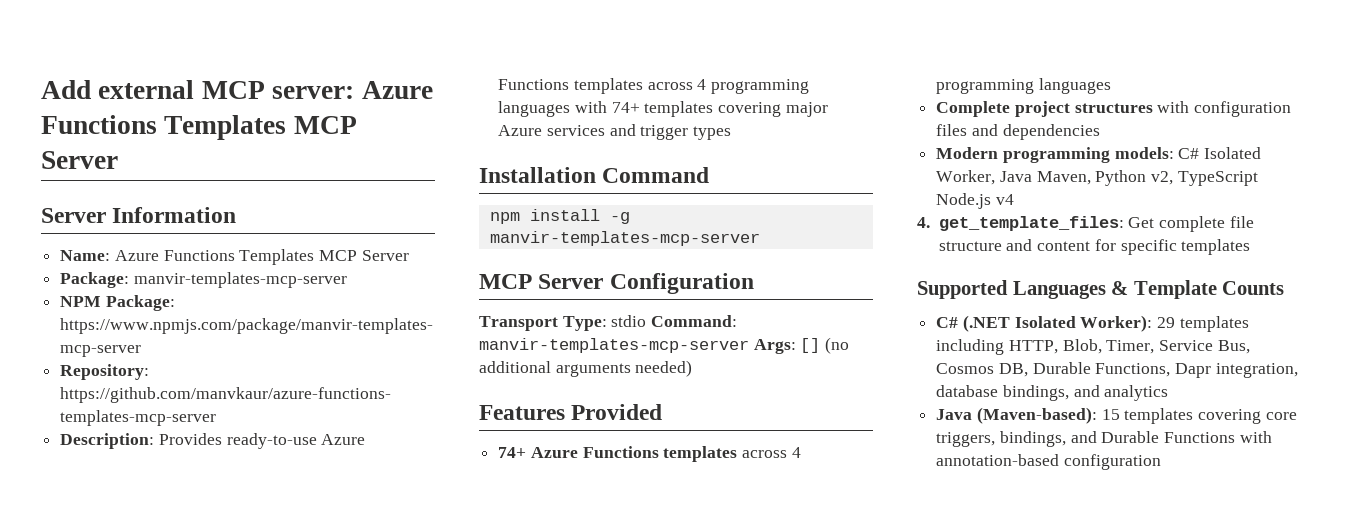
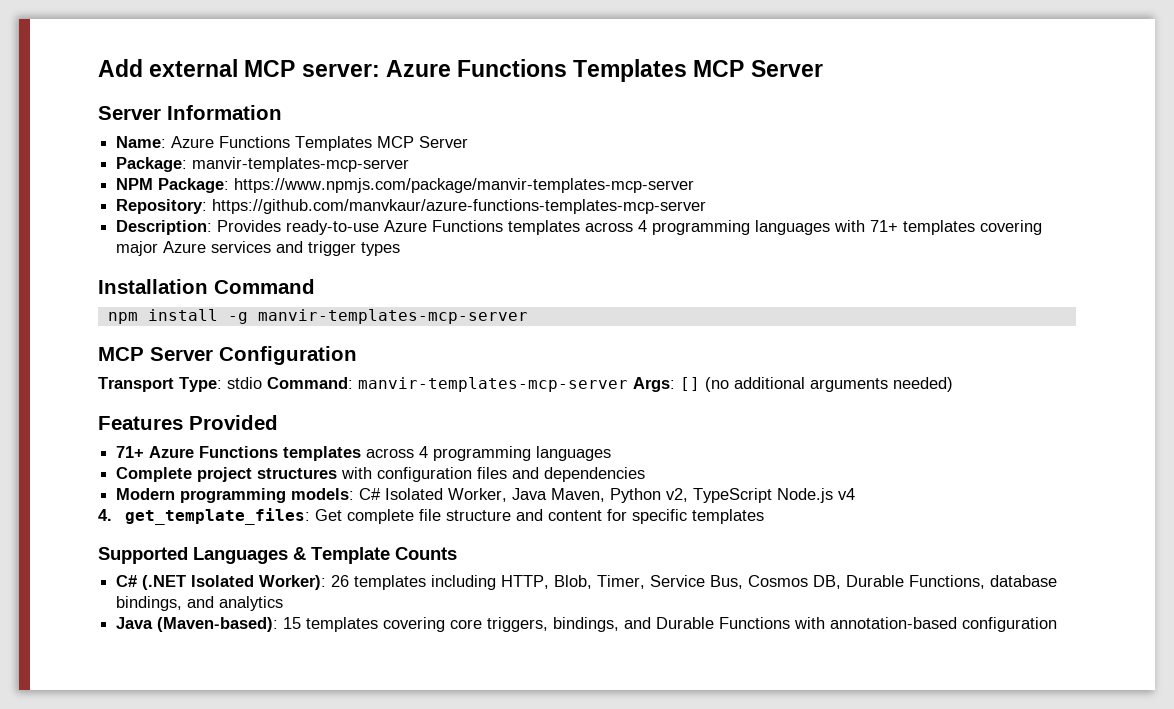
[611,102,640,113] 74+ -> [870,220,899,232] 71+
[498,447,527,458] 74+ -> [116,446,145,458] 71+
[1157,317,1176,328] 29 -> [331,575,350,587] 26
[1175,363,1298,378] Dapr integration, -> (986, 582) none

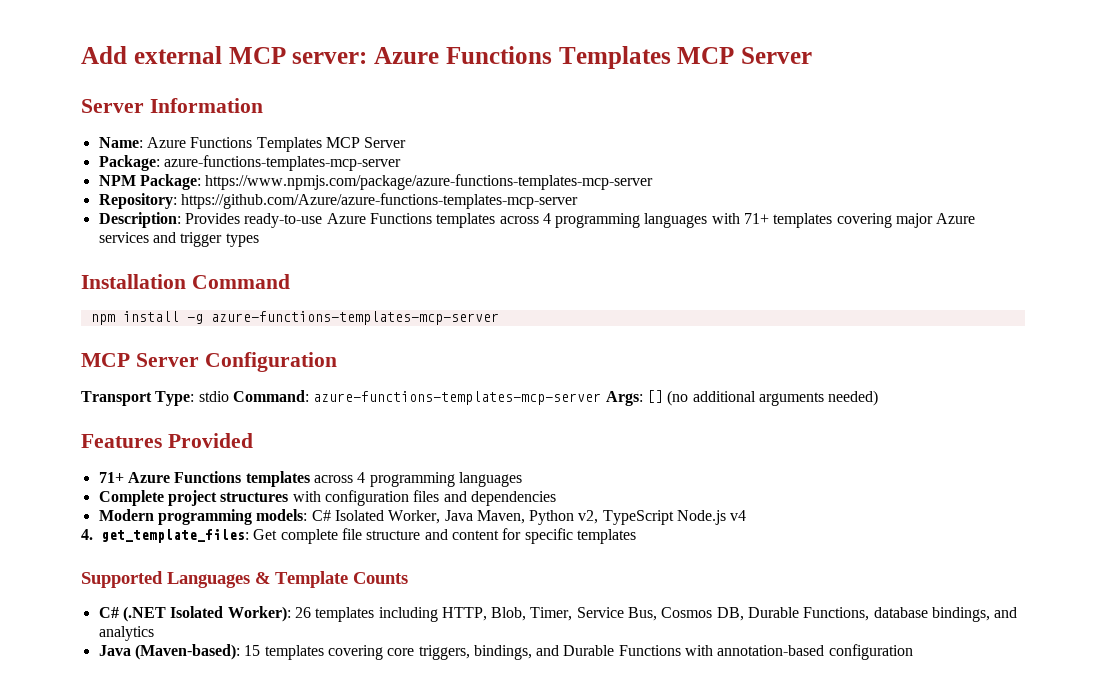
[192,157,410,172] manvir-templates-mcp-server -> [163,155,401,171] azure-functions-templates-mcp-server
[234,178,695,193] https://www.npmjs.com/package/manvir-templates-mcp-server -> [205,174,654,190] https://www.npmjs.com/package/azure-functions-templates-mcp-server
[212,199,707,214] https://github.com/manvkaur/azure-functions-templates-mcp-server -> [180,193,578,209] https://github.com/Azure/azure-functions-templates-mcp-server
[257,309,528,324] manvir-templates-mcp-server -> [210,311,499,325] azure-functions-templates-mcp-server
[358,377,628,392] manvir-templates-mcp-server -> [313,391,602,405] azure-functions-templates-mcp-server

